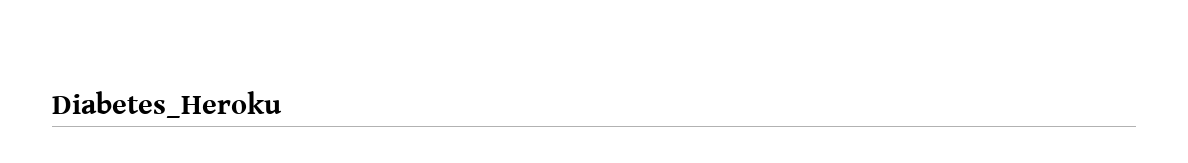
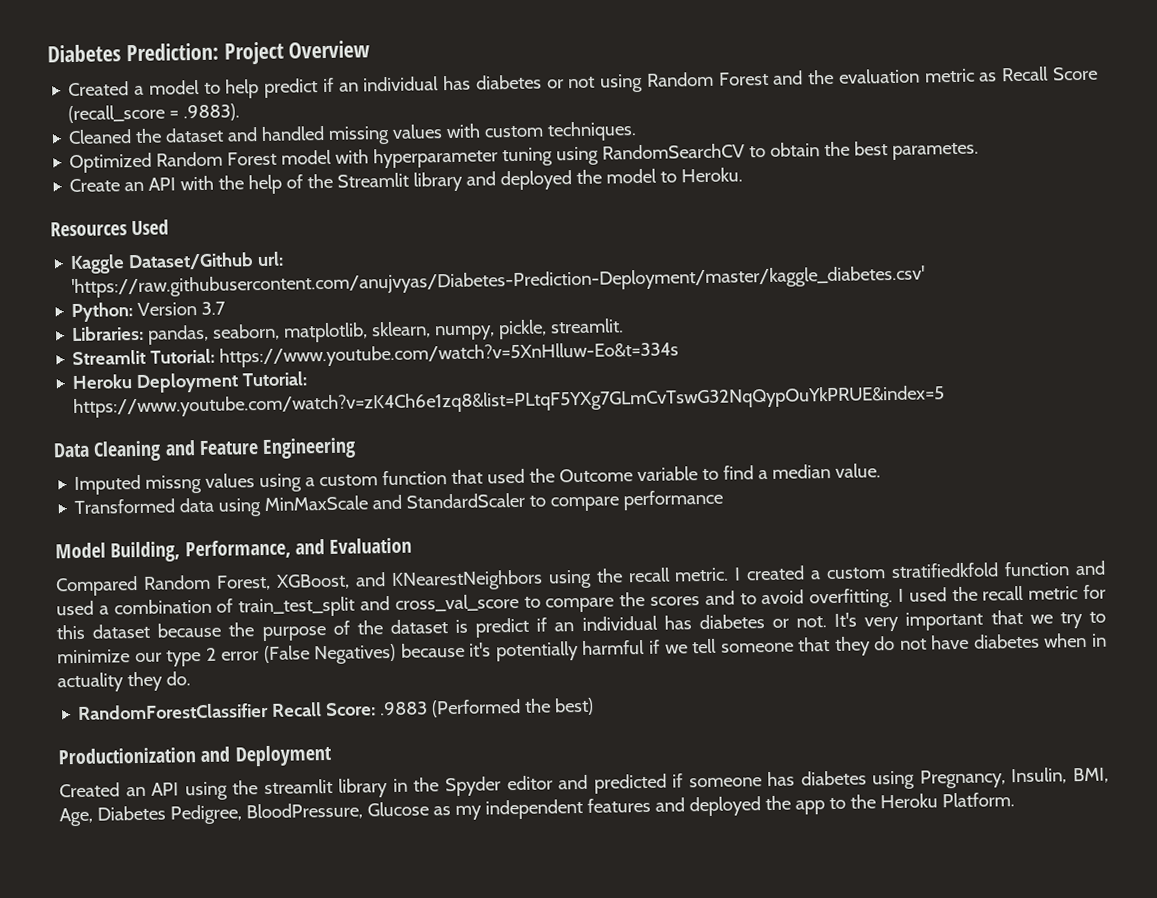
[52,91,282,118] Diabetes_Heroku -> [47,40,371,65] [68,66,1099,99] [68,103,241,124] [68,121,638,145] [69,141,980,174] [69,167,744,195] [50,219,170,237] [70,251,285,275] [71,265,926,299] [71,301,227,323] [71,318,625,345] [72,341,680,368] [72,371,308,394] [73,385,946,419] [53,437,357,462] [74,463,882,496] [74,489,724,517] [55,537,413,563] [55,560,1106,597] [56,584,1106,618] [56,609,1107,642] [57,632,1107,667] [57,671,191,693] [78,697,595,720] [58,744,332,767] [59,767,1109,801] [59,792,1015,827] Diabetes Prediction: Project Overview // Created a model to help predict if an individual has diabetes or not using Random Forest and the evaluation metric as Recall Score (recall_score = .9883). // Cleaned the dataset and handled missing values with custom techniques. // Optimized Random Forest model with hyperparameter tuning using RandomSearchCV to obtain the best parametes. // Create an API with the help of the Streamlit library and deployed the model to Heroku. // Resources Used // Kaggle Dataset/Github url: 'https://raw.githubusercontent.com/anujvyas/Diabetes-Prediction-Deployment/master/kaggle_diabetes.csv' // Python: Version 3.7 // Libraries: pandas, seaborn, matplotlib, sklearn, numpy, pickle, streamlit. // Streamlit Tutorial: https://www.youtube.com/watch?v=5XnHlluw-Eo&t=334s // Heroku Deployment Tutorial: https://www.youtube.com/watch?v=zK4Ch6e1zq8&list=PLtqF5YXg7GLmCvTswG32NqQypOuYkPRUE&index=5 // Data Cleaning and Feature Engineering // Imputed missng values using a custom function that used the Outcome variable to find a median value. // Transformed data using MinMaxScale and StandardScaler to compare performance // Model Building, Performance, and Evaluation // Compared Random Forest, XGBoost, and KNearestNeighbors using the recall metric. I created a custom stratifiedkfold function and used a combination of train_test_split and cross_val_score to compare the scores and to avoid overfitting. I used the recall metric for this dataset because the purpose of the dataset is predict if an individual has diabetes or not. It's very important that we try to minimize our type 2 error (False Negatives) because it's potentially harmful if we tell someone that they do not have diabetes when in actuality they do. // RandomForestClassifier Recall Score: .9883 (Performed the best) // Productionization and Deployment // Created an API using the streamlit library in the Spyder editor and predicted if someone has diabetes using Pregnancy, Insulin, BMI, Age, Diabetes Pedigree, BloodPressure, Glucose as my independent features and deployed the app to the Heroku Platform.

